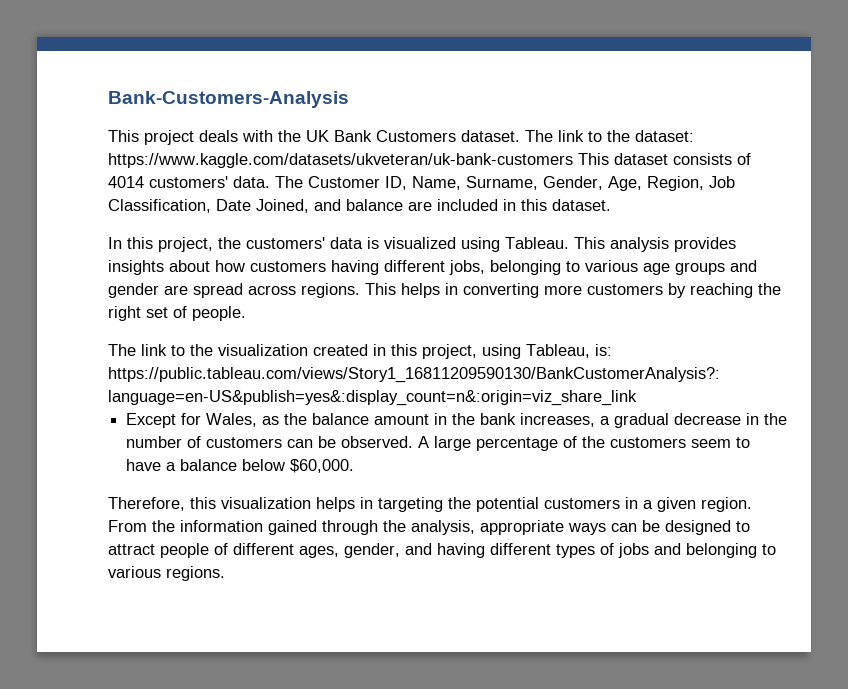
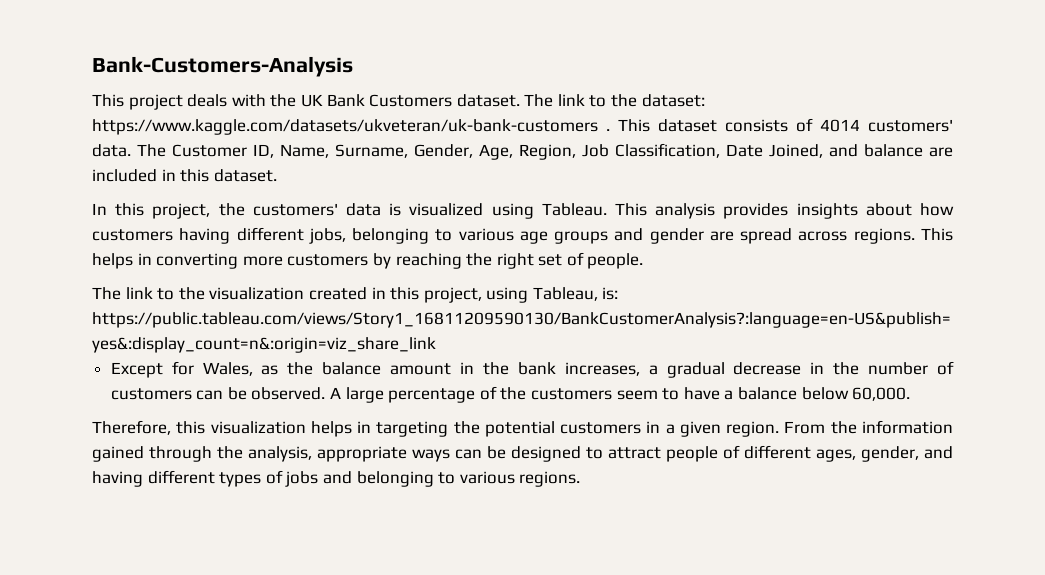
(573, 160) none -> [606,129,610,131] .
[290,459,355,473] $60,000. -> [852,387,911,401] 60,000.

